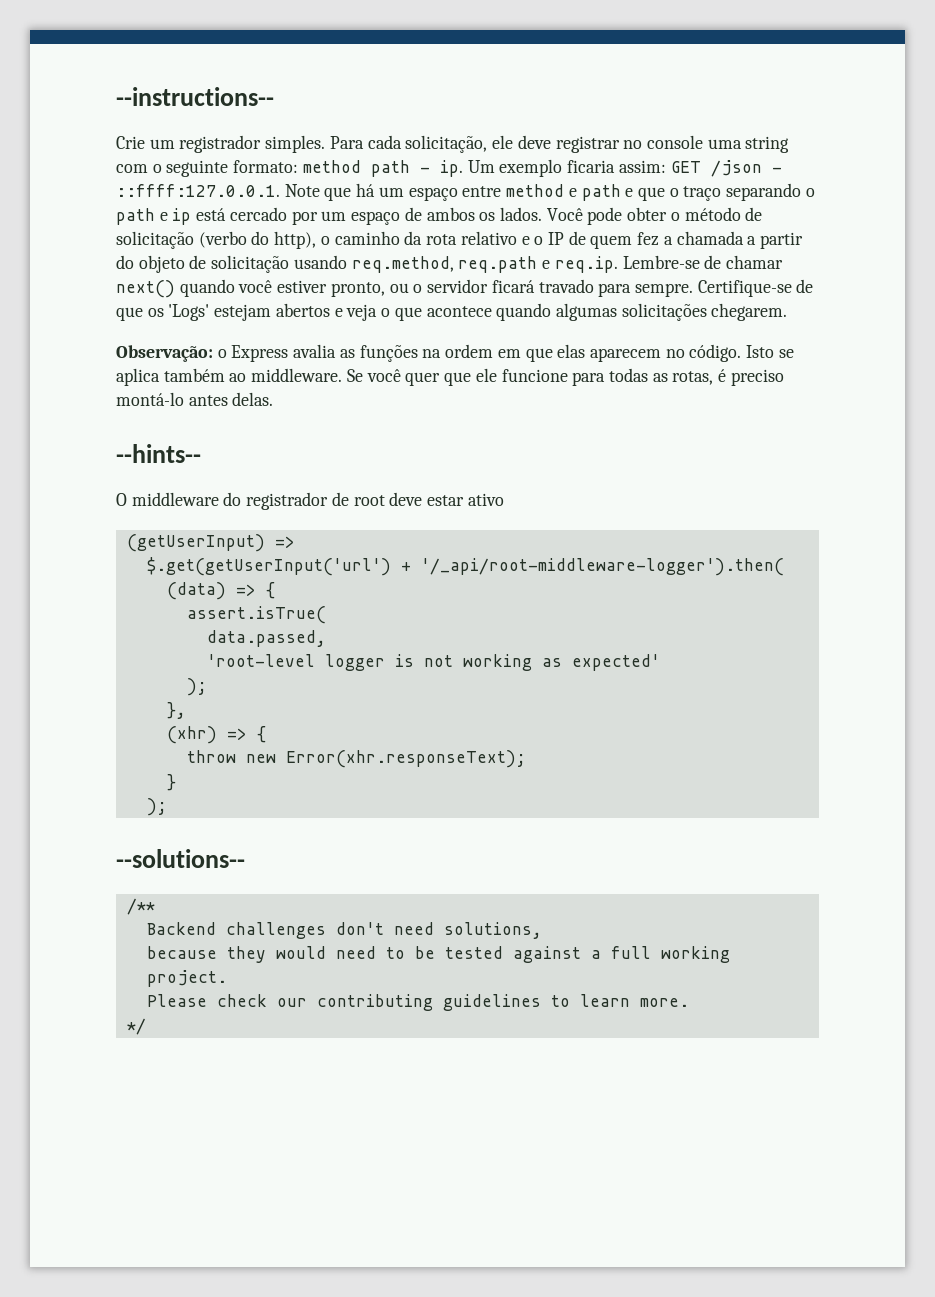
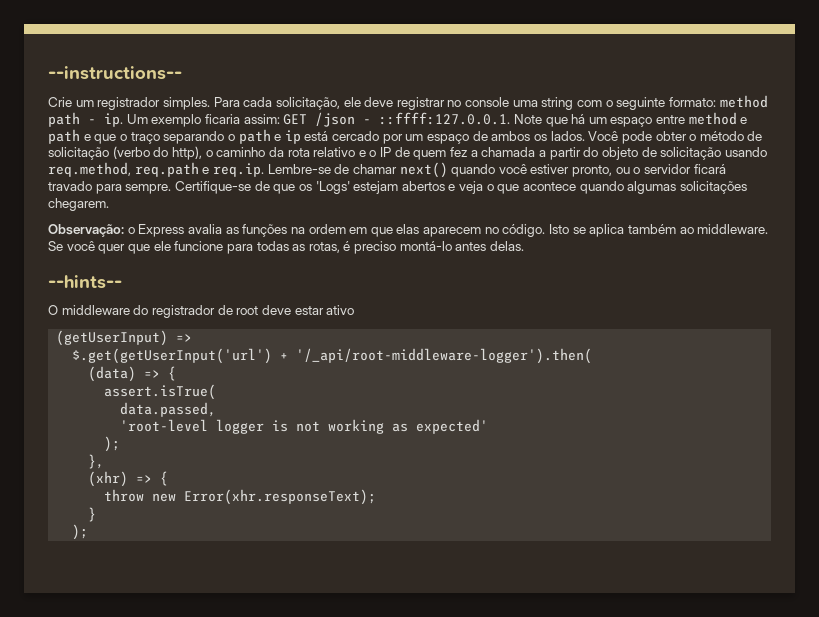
[116,849,245,868] [126,898,155,915] [146,922,542,939] [146,946,730,963] [146,970,227,987] [146,994,689,1011] [126,1018,146,1035] // --solutions-- // /** // Backend challenges don't need solutions, // because they would need to be tested against a full working project. // Please check our contributing guidelines to learn more. // */ -> (89, 532) none

